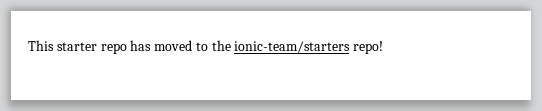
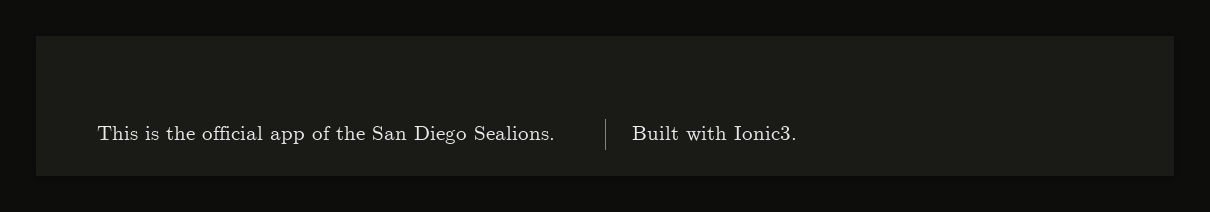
[56,40,384,54] starter repo has moved to the ionic-team/starters repo! -> [145,126,797,144] is the official app of the San Diego Sealions. Built with Ionic3.

